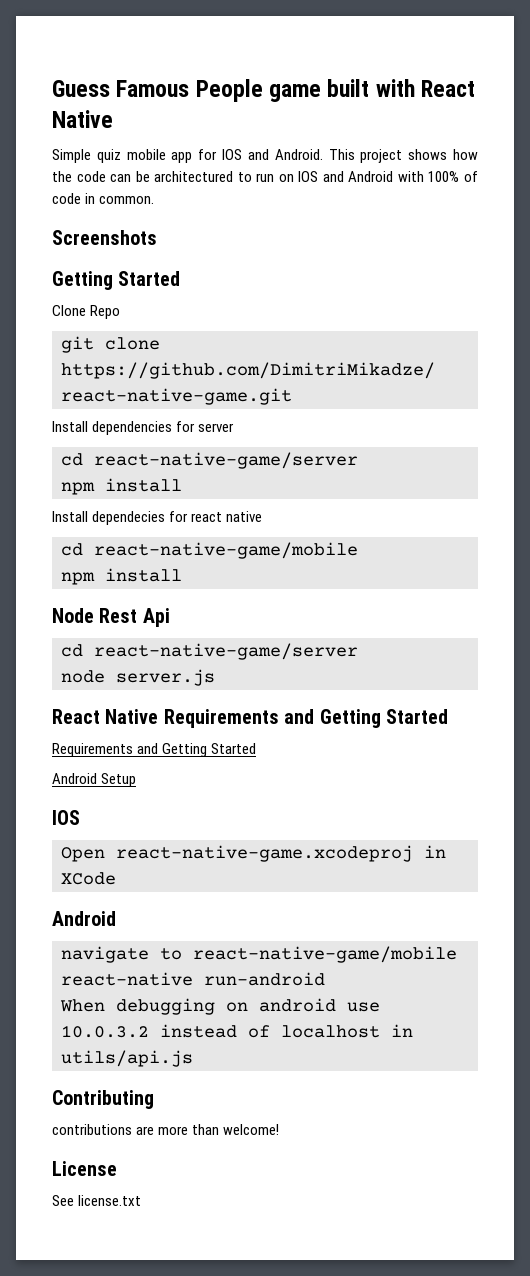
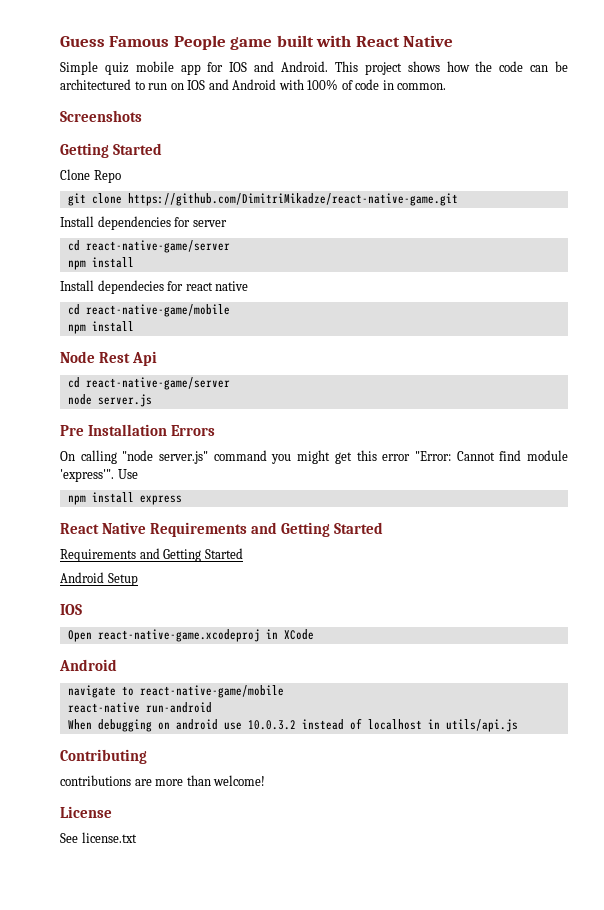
(215, 677) none -> [60,424,216,436] [60,450,568,464] [60,469,138,482] [67,492,182,505] // Pre Installation Errors // On calling "node server.js" command you might get this error "Error: Cannot find module 'express'". Use // npm install express

